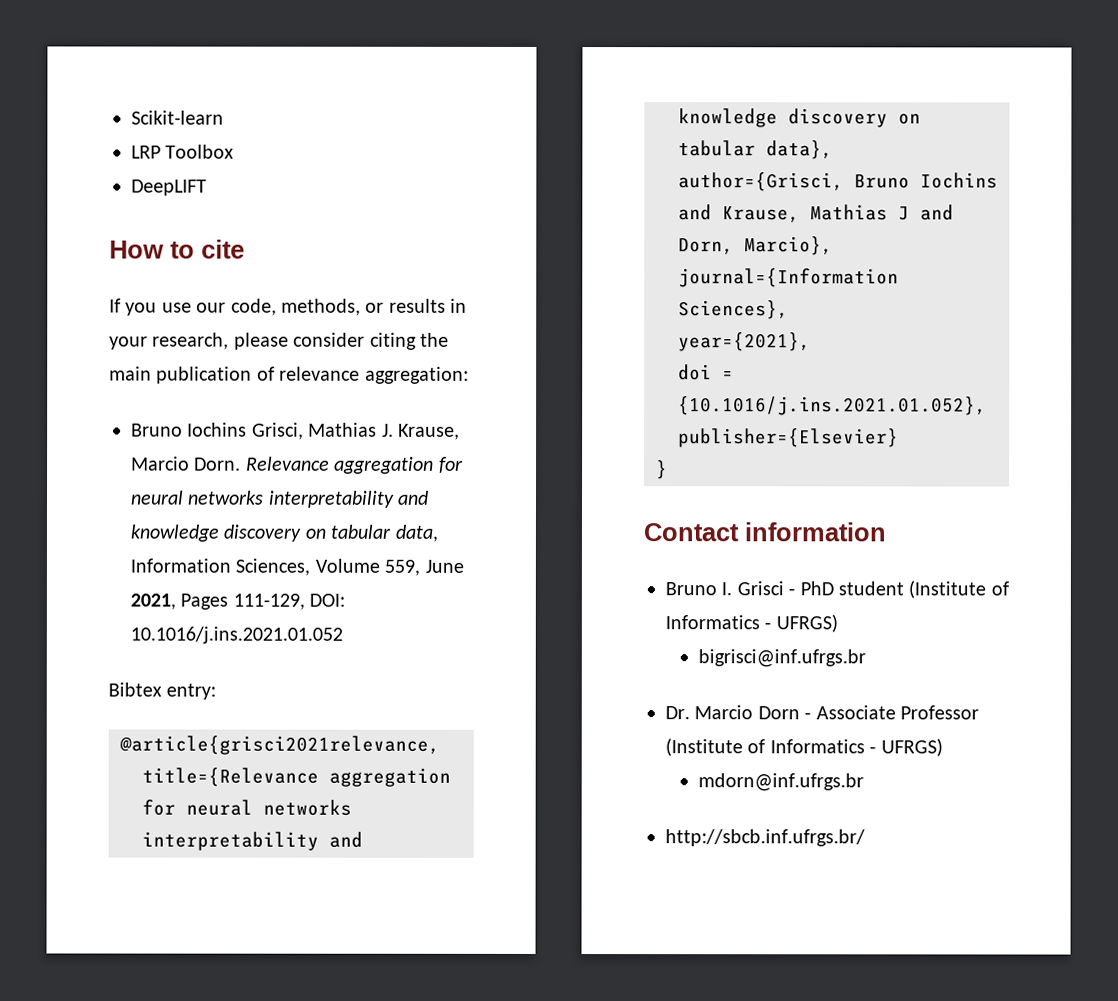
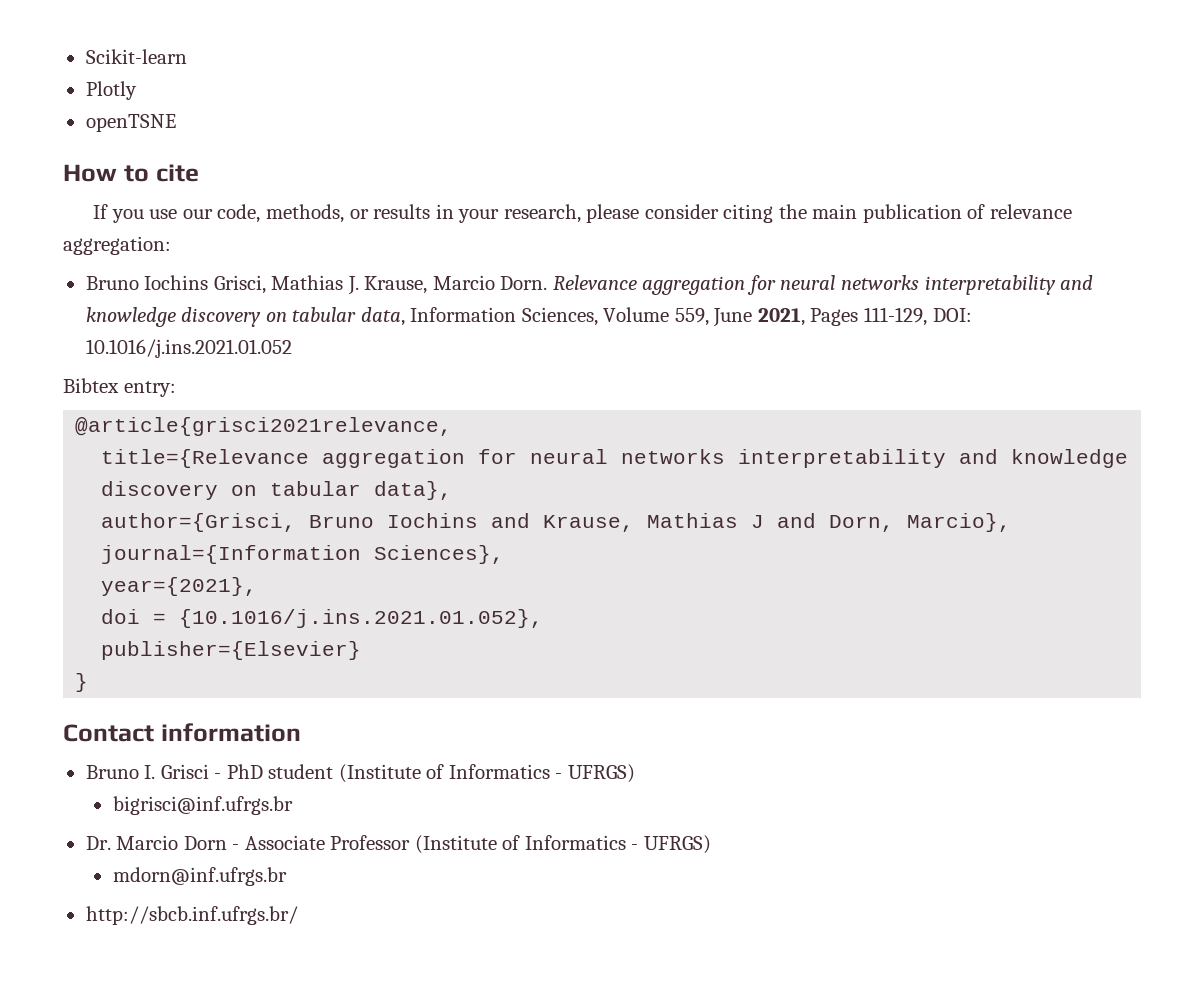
[131,144,235,159] [131,179,207,196] LRP Toolbox // DeepLIFT -> [85,81,137,100] [85,114,176,132] Plotly // openTSNE

